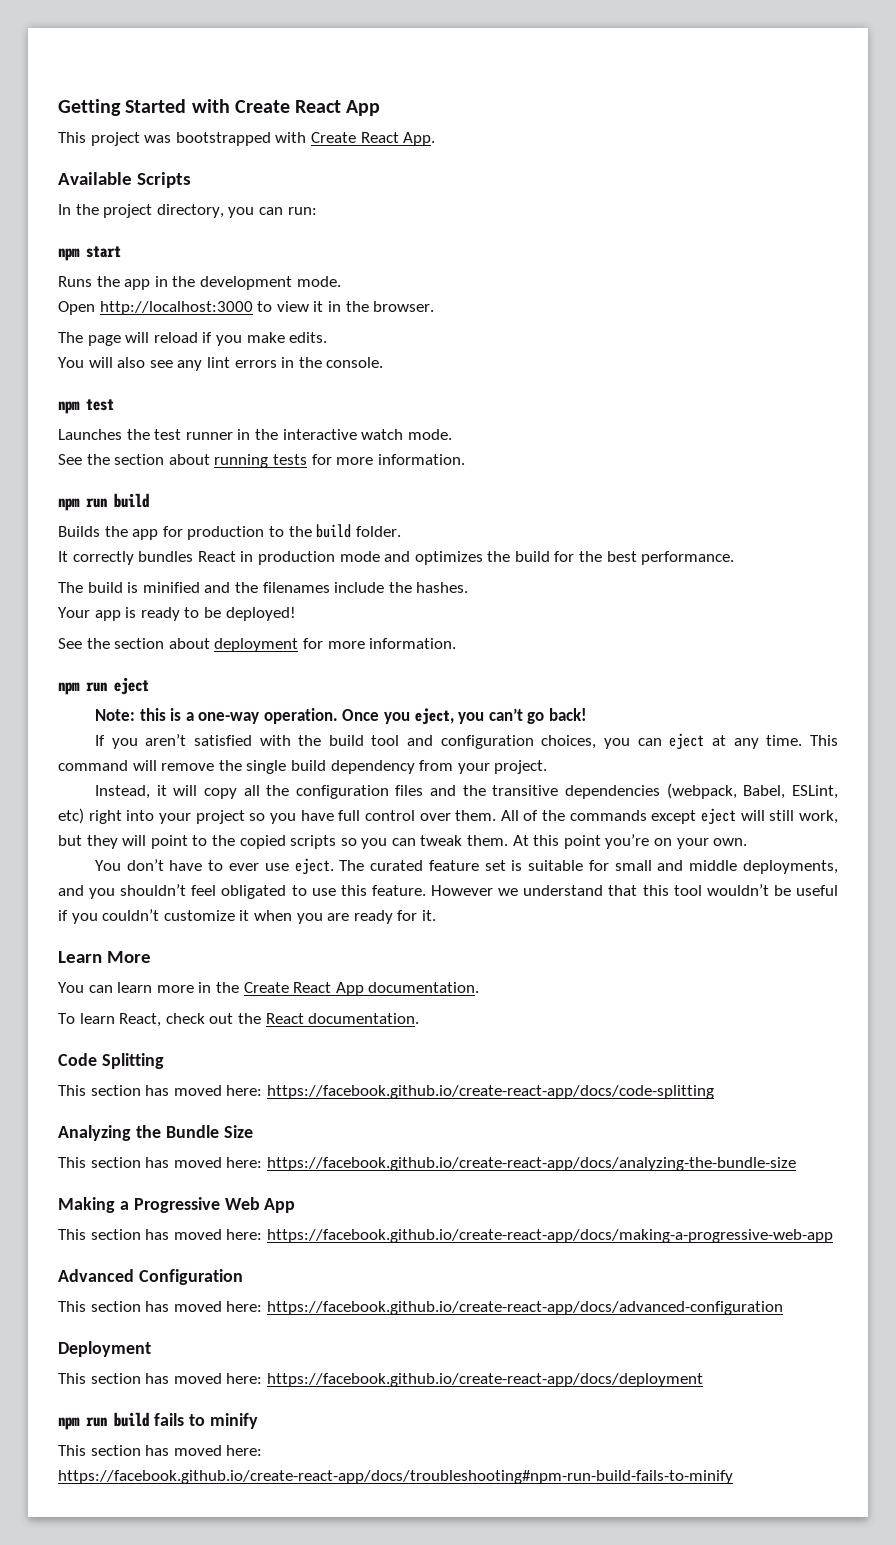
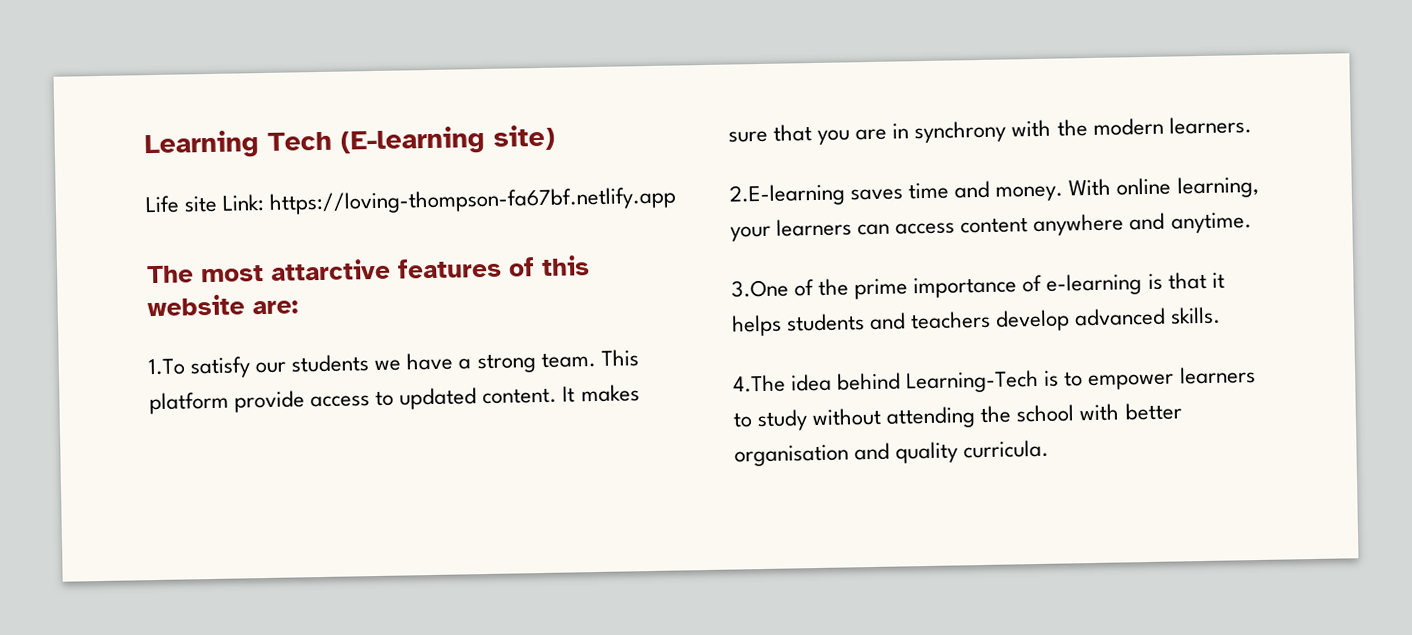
[58,99,381,116] [58,132,436,146] [58,172,191,188] [58,204,317,218] [58,246,121,261] [58,276,341,290] [58,301,435,315] [58,332,328,346] [58,357,384,371] [58,399,114,414] [58,429,452,440] [58,454,465,468] [58,493,149,511] [58,524,401,540] [58,551,735,565] [58,582,469,593] [58,607,296,621] [58,638,457,652] [58,677,149,695] [94,708,588,725] [94,733,839,750] [58,760,548,774] [94,783,839,799] [58,808,838,825] [58,834,748,849] [94,858,839,875] [58,884,839,899] [58,909,436,924] [58,951,151,963] [58,982,480,996] [58,1013,420,1027] [58,1053,164,1069] [58,1085,714,1099] [58,1125,253,1141] [58,1157,796,1171] [58,1197,296,1213] [58,1229,833,1243] [58,1269,243,1285] [58,1301,783,1315] [58,1341,151,1357] [58,1373,703,1387] [58,1412,258,1430] [58,1445,263,1456] [58,1470,733,1484] Getting Started with Create React App // This project was bootstrapped with Create React App. // Available Scripts // In the project directory, you can run: // npm start // Runs the app in the development mode. // Open http://localhost:3000 to view it in the browser. // The page will reload if you make edits. // You will also see any lint errors in the console. // npm test // Launches the test runner in the interactive watch mode. // See the section about running tests for more information. // npm run build // Builds the app for production to the build folder. // It correctly bundles React in production mode and optimizes the build for the best performance. // The build is minified and the filenames include the hashes. // Your app is ready to be deployed! // See the section about deployment for more information. // npm run eject // Note: this is a one-way operation. Once you eject, you can’t go back! // If you aren’t satisfied with the build tool and configuration choices, you can eject at any time. This command will remove the single build dependency from your project. // Instead, it will copy all the configuration files and the transitive dependencies (webpack, Babel, ESLint, etc) right into your project so you have full control over them. All of the commands except eject will still work, but they will point to the copied scripts so you can tweak them. At this point you’re on your own. // You don’t have to ever use eject. The curated feature set is suitable for small and middle deployments, and you shouldn’t feel obligated to use this feature. However we understand that this tool wouldn’t be useful if you couldn’t customize it when you are ready for it. // Learn More // You can learn more in the Create React App documentation. // To learn React, check out the React documentation. // Code Splitting // This section has moved here: https://facebook.github.io/create-react-app/docs/code-splitting // Analyzing the Bundle Size // This section has moved here: https://facebook.github.io/create-react-app/docs/analyzing-the-bundle-size // Making a Progressive Web App // This section has moved here: https://facebook.github.io/create-react-app/docs/making-a-progressive-web-app // Advanced Configuration // This section has moved here: https://facebook.github.io/create-react-app/docs/advanced-configuration // Deployment // This section has moved here: https://facebook.github.io/create-react-app/docs/deployment // npm run build fails to minify // This section has moved here: https://facebook.github.io/create-react-app/docs/troubleshooting#npm-run-build-fails-to-minify -> [144,124,555,160] [145,186,677,215] [146,255,590,284] [147,294,298,317] [148,349,639,379] [149,384,640,415] [728,116,1252,145] [729,175,1259,207] [730,212,1252,242] [731,271,1225,300] [731,306,1222,337] [733,366,1256,394] [733,402,1182,432] [734,439,1050,467] Learning Tech (E-learning site) // Life site Link: https://loving-thompson-fa67bf.netlify.app // The most attarctive features of this website are: // 1.To satisfy our students we have a strong team. This platform provide access to updated content. It makes sure that you are in synchrony with the modern learners. // 2.E-learning saves time and money. With online learning, your learners can access content anywhere and anytime. // 3.One of the prime importance of e-learning is that it helps students and teachers develop advanced skills. // 4.The idea behind Learning-Tech is to empower learners to study without attending the school with better organisation and quality curricula.

